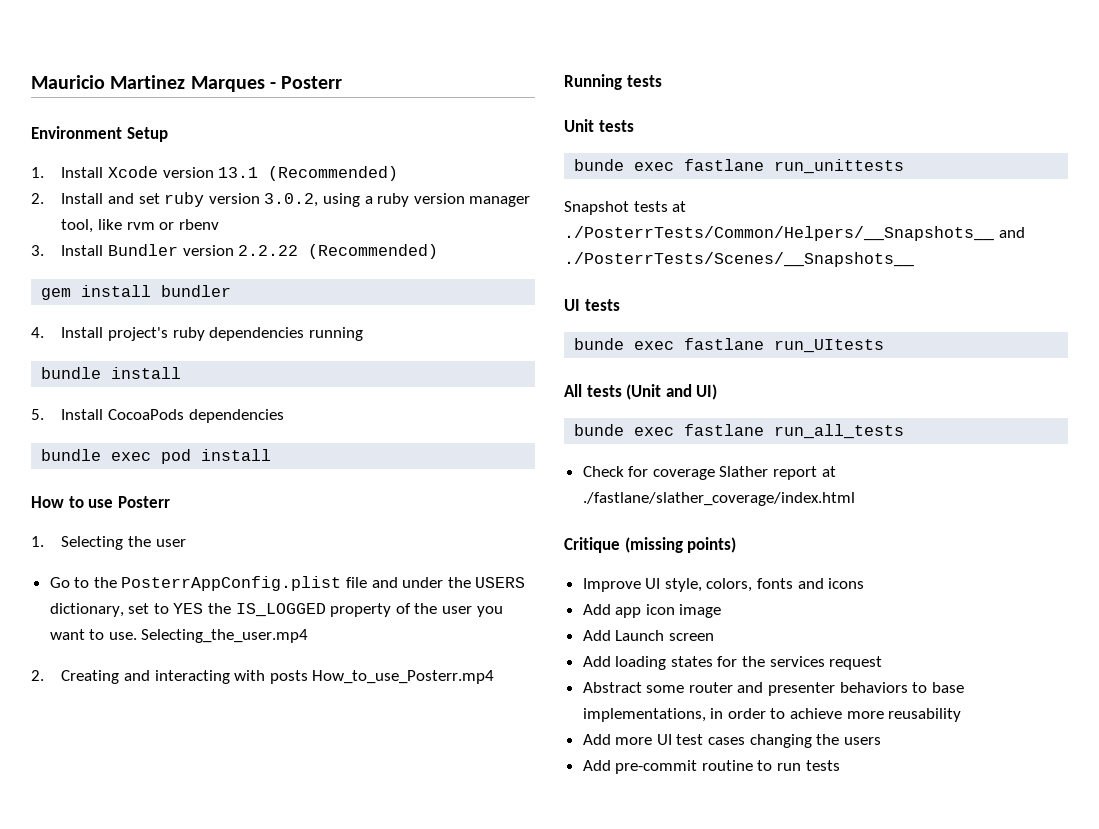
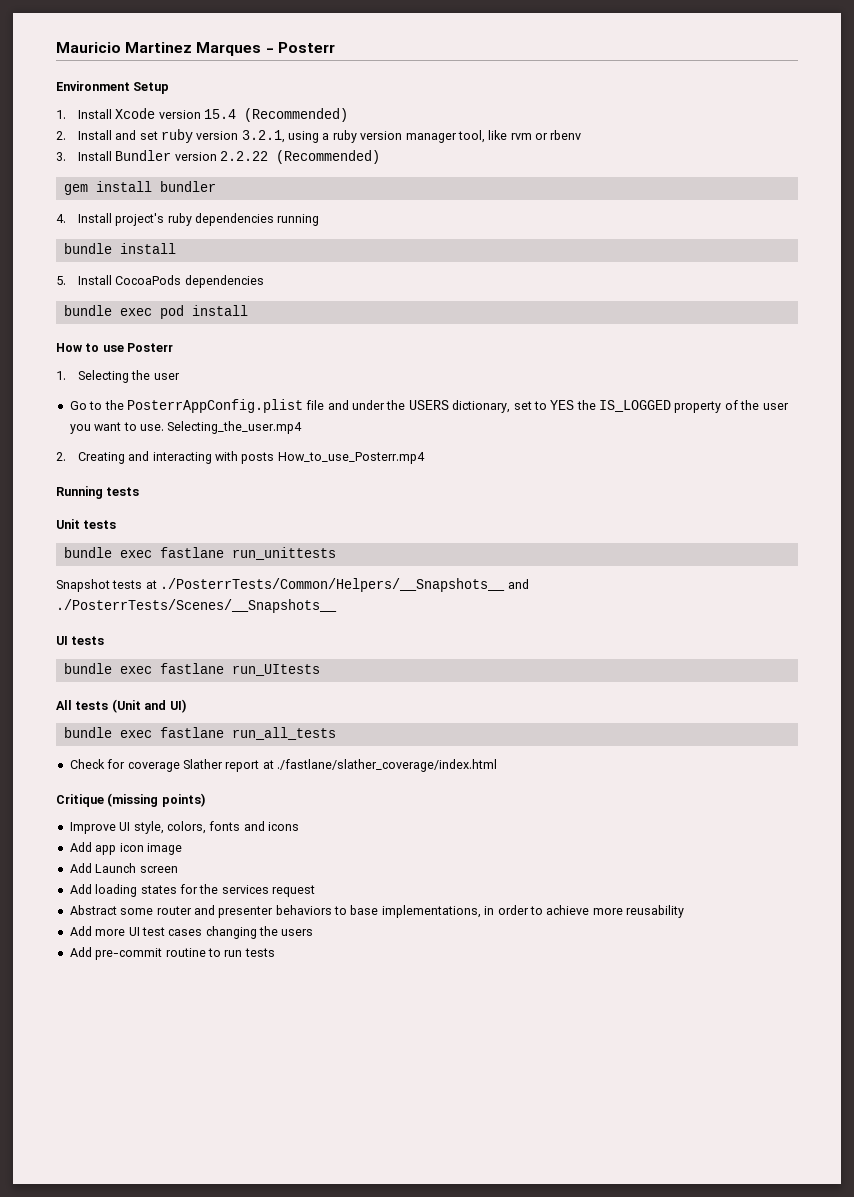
[218,167,259,178] 13.1 -> [203,109,236,119] 15.4
[264,193,319,207] 3.0.2, -> [241,130,285,143] 3.2.1,
[574,159,625,171] bunde -> [63,547,112,558] bundle
[574,338,625,350] bunde -> [63,663,112,674] bundle
[574,424,625,436] bunde -> [63,727,112,738] bundle

